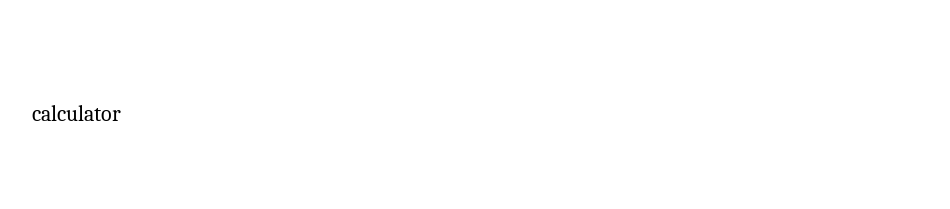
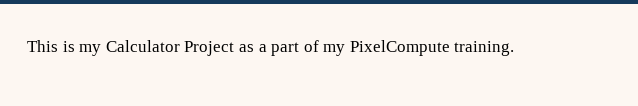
[32,105,121,121] calculator -> [27,40,515,56] This is my Calculator Project as a part of my PixelCompute training.

